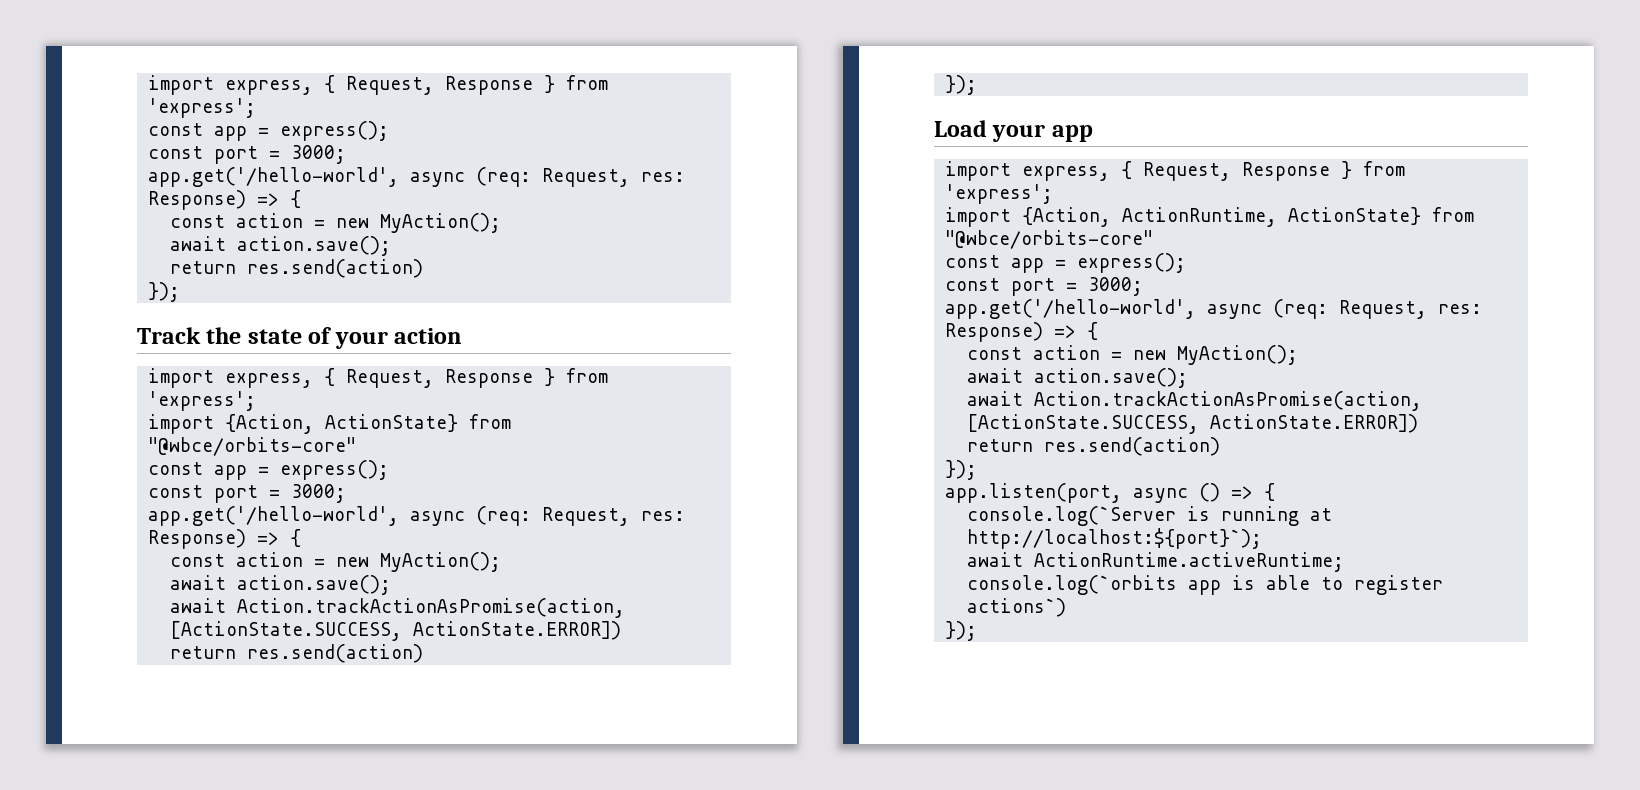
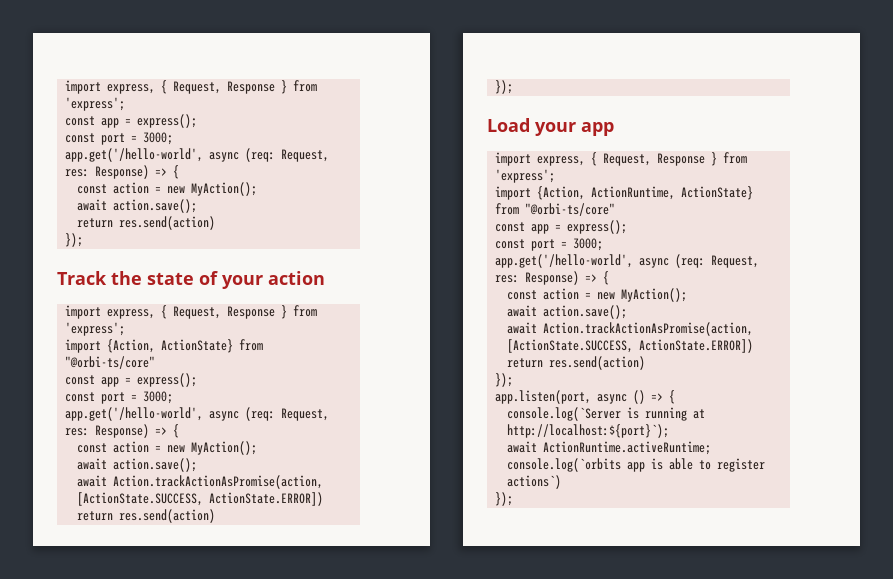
[148,437,357,456] "@wbce/orbits-core" -> [65,356,156,369] "@orbi-ts/core"
[945,230,1154,249] "@wbce/orbits-core" -> [525,203,616,216] "@orbi-ts/core"

